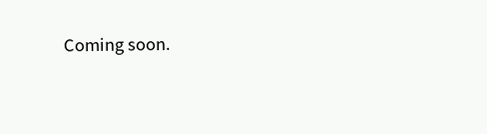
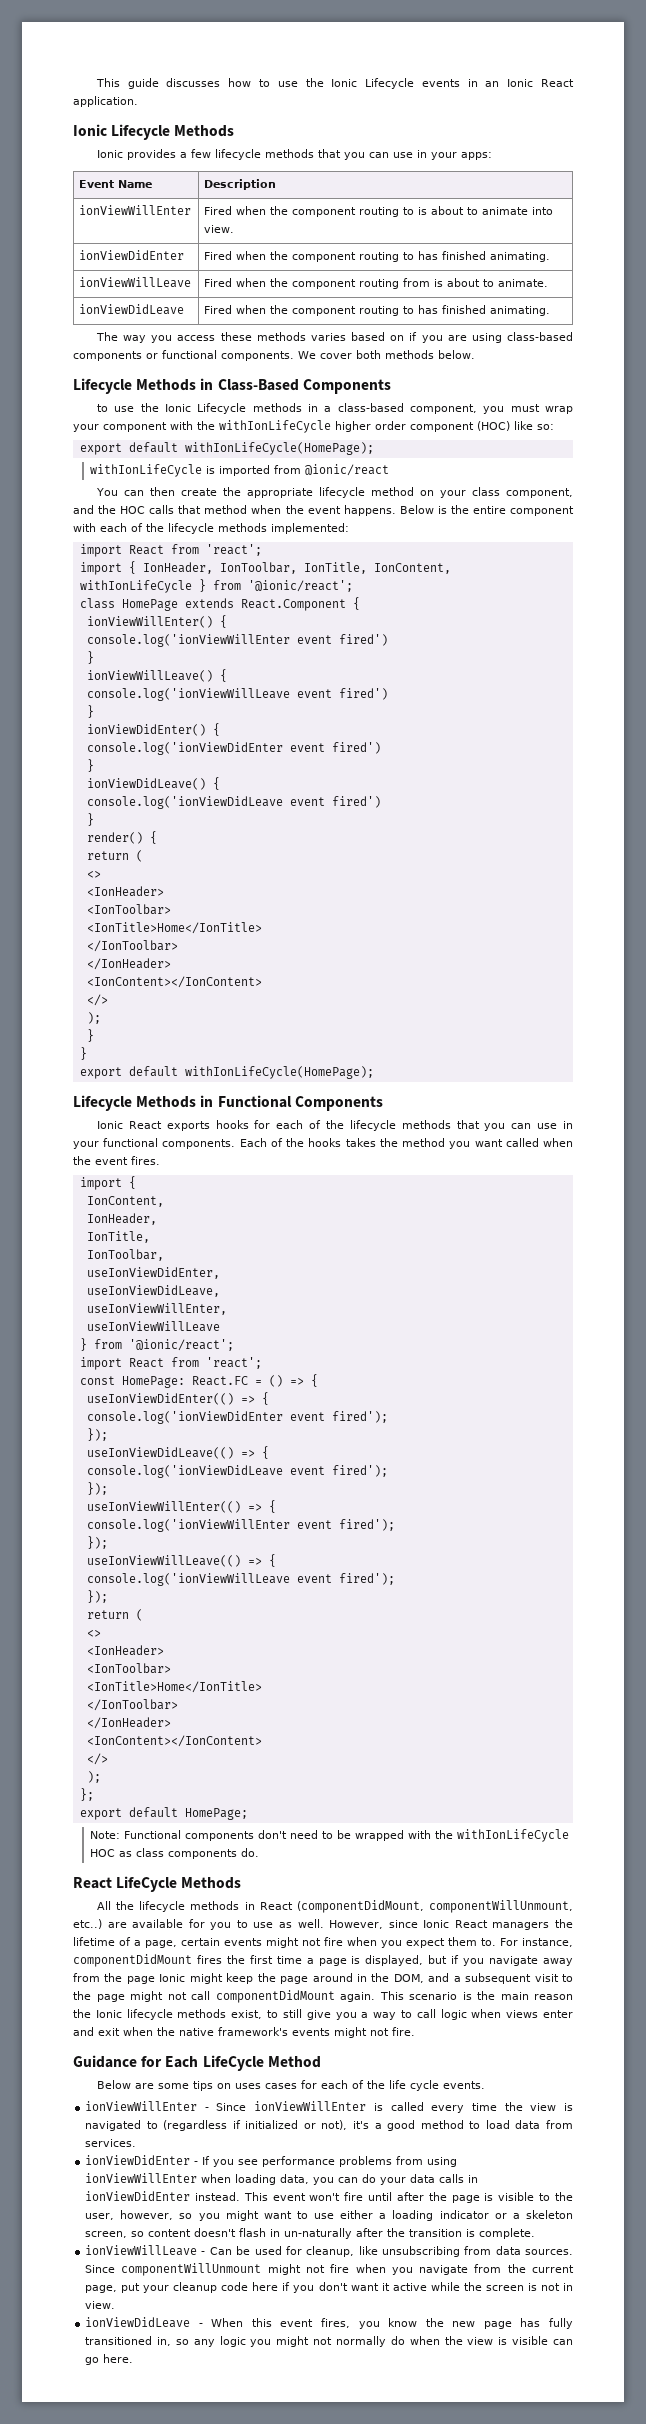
[63,37,172,56] Coming soon. -> [95,78,575,89] [73,96,138,107] [73,124,235,140] [96,149,492,160] [79,180,153,188] [204,179,277,190] [79,205,192,215] [204,206,554,217] [204,225,235,233] [79,250,185,260] [204,251,551,262] [79,277,192,288] [204,278,549,289] [79,304,185,315] [204,305,551,316] [95,332,573,343] [73,350,475,361] [73,378,391,394] [96,403,573,414] [73,420,554,433] [79,442,374,455] [89,464,389,477] [95,487,573,498] [73,505,574,516] [73,523,349,534] [79,544,262,557] [79,561,451,575] [79,579,353,593] [79,597,360,611] [86,615,227,628] [86,634,388,647] [86,651,94,664] [86,669,227,682] [86,688,388,701] [86,705,94,718] [86,723,220,736] [86,742,381,755] [86,759,94,772] [86,777,220,790] [86,796,381,809] [86,813,94,826] [86,831,157,844] [86,850,143,862] [86,871,101,878] [86,886,164,897] [86,904,171,915] [86,922,262,934] [86,940,178,952] [86,958,171,970] [86,976,262,988] [86,994,108,1006] [86,1012,101,1024] [86,1029,94,1042] [79,1047,87,1060] [79,1066,374,1079] [73,1095,383,1111] [96,1120,574,1131] [73,1138,573,1149] [73,1156,160,1165] [79,1176,136,1190] [86,1196,164,1207] [86,1213,157,1225] [86,1231,150,1243] [86,1249,164,1261] [86,1267,220,1279] [86,1285,220,1297] [86,1303,227,1315] [86,1321,220,1332] [79,1338,234,1351] [79,1357,262,1370] [79,1374,318,1388] [86,1392,269,1405] [86,1411,388,1424] [86,1428,108,1441] [86,1446,269,1459] [86,1465,388,1478] [86,1482,108,1495] [86,1500,276,1513] [86,1519,395,1532] [86,1536,108,1549] [86,1554,276,1567] [86,1573,395,1586] [86,1590,108,1603] [86,1609,143,1621] [86,1630,101,1637] [86,1645,164,1656] [86,1663,171,1674] [86,1681,262,1693] [86,1699,178,1711] [86,1717,171,1729] [86,1735,262,1747] [86,1753,108,1765] [86,1771,101,1783] [79,1788,94,1801] [79,1807,248,1820] [89,1829,569,1842] [89,1848,259,1859] [73,1876,242,1892] [96,1900,573,1913] [73,1919,573,1930] [73,1937,573,1948] [73,1954,573,1967] [73,1973,573,1984] [73,1990,573,2003] [73,2009,573,2020] [73,2027,415,2038] [73,2055,321,2071] [96,2080,485,2091] [85,2101,573,2113] [85,2120,573,2131] [85,2139,137,2147] [85,2155,458,2167] [85,2173,479,2185] [85,2191,574,2203] [85,2210,573,2221] [85,2228,536,2239] [85,2245,573,2257] [85,2263,575,2276] [85,2282,574,2293] [85,2301,116,2309] [85,2317,573,2329] [85,2336,573,2347] [85,2354,134,2365] This guide discusses how to use the Ionic Lifecycle events in an Ionic React application. // Ionic Lifecycle Methods // Ionic provides a few lifecycle methods that you can use in your apps: // Event Name | Description // ionViewWillEnter | Fired when the component routing to is about to animate into view. // ionViewDidEnter | Fired when the component routing to has finished animating. // ionViewWillLeave | Fired when the component routing from is about to animate. // ionViewDidLeave | Fired when the component routing to has finished animating. // The way you access these methods varies based on if you are using class-based components or functional components. We cover both methods below. // Lifecycle Methods in Class-Based Components // to use the Ionic Lifecycle methods in a class-based component, you must wrap your component with the withIonLifeCycle higher order component (HOC) like so: // export default withIonLifeCycle(HomePage); // withIonLifeCycle is imported from @ionic/react // You can then create the appropriate lifecycle method on your class component, and the HOC calls that method when the event happens. Below is the entire component with each of the lifecycle methods implemented: // import React from 'react'; // import { IonHeader, IonToolbar, IonTitle, IonContent, withIonLifeCycle } from '@ionic/react'; // class HomePage extends React.Component { // ionViewWillEnter() { // console.log('ionViewWillEnter event fired') // } // ionViewWillLeave() { // console.log('ionViewWillLeave event fired') // } // ionViewDidEnter() { // console.log('ionViewDidEnter event fired') // } // ionViewDidLeave() { // console.log('ionViewDidLeave event fired') // } // render() { // return ( // <> // <IonHeader> // <IonToolbar> // <IonTitle>Home</IonTitle> // </IonToolbar> // </IonHeader> // <IonContent></IonContent> // </> // ); // } // } // export default withIonLifeCycle(HomePage); // Lifecycle Methods in Functional Components // Ionic React exports hooks for each of the lifecycle methods that you can use in your functional components. Each of the hooks takes the method you want called when the event fires. // import { // IonContent, // IonHeader, // IonTitle, // IonToolbar, // useIonViewDidEnter, // useIonViewDidLeave, // useIonViewWillEnter, // useIonViewWillLeave // } from '@ionic/react'; // import React from 'react'; // const HomePage: React.FC = () => { // useIonViewDidEnter(() => { // console.log('ionViewDidEnter event fired'); // }); // useIonViewDidLeave(() => { // console.log('ionViewDidLeave event fired'); // }); // useIonViewWillEnter(() => { // console.log('ionViewWillEnter event fired'); // }); // useIonViewWillLeave(() => { // console.log('ionViewWillLeave event fired'); // }); // return ( // <> // <IonHeader> // <IonToolbar> // <IonTitle>Home</IonTitle> // </IonToolbar> // </IonHeader> // <IonContent></IonContent> // </> // ); // }; // export default HomePage; // Note: Functional components don't need to be wrapped with the withIonLifeCycle HOC as class components do. // React LifeCycle Methods // All the lifecycle methods in React (componentDidMount, componentWillUnmount, etc..) are available for you to use as well. However, since Ionic React managers the lifetime of a page, certain events might not fire when you expect them to. For instance, componentDidMount fires the first time a page is displayed, but if you navigate away from the page Ionic might keep the page around in the DOM, and a subsequent visit to the page might not call componentDidMount again. This scenario is the main reason the Ionic lifecycle methods exist, to still give you a way to call logic when views enter and exit when the native framework's events might not fire. // Guidance for Each LifeCycle Method // Below are some tips on uses cases for each of the life cycle events. // ionViewWillEnter - Since ionViewWillEnter is called every time the view is navigated to (regardless if initialized or not), it's a good method to load data from services. // ionViewDidEnter - If you see performance problems from using ionViewWillEnter when loading data, you can do your data calls in ionViewDidEnter instead. This event won't fire until after the page is visible to the user, however, so you might want to use either a loading indicator or a skeleton screen, so content doesn't flash in un-naturally after the transition is complete. // ionViewWillLeave - Can be used for cleanup, like unsubscribing from data sources. Since componentWillUnmount might not fire when you navigate from the current page, put your cleanup code here if you don't want it active while the screen is not in view. // ionViewDidLeave - When this event fires, you know the new page has fully transitioned in, so any logic you might not normally do when the view is visible can go here.

